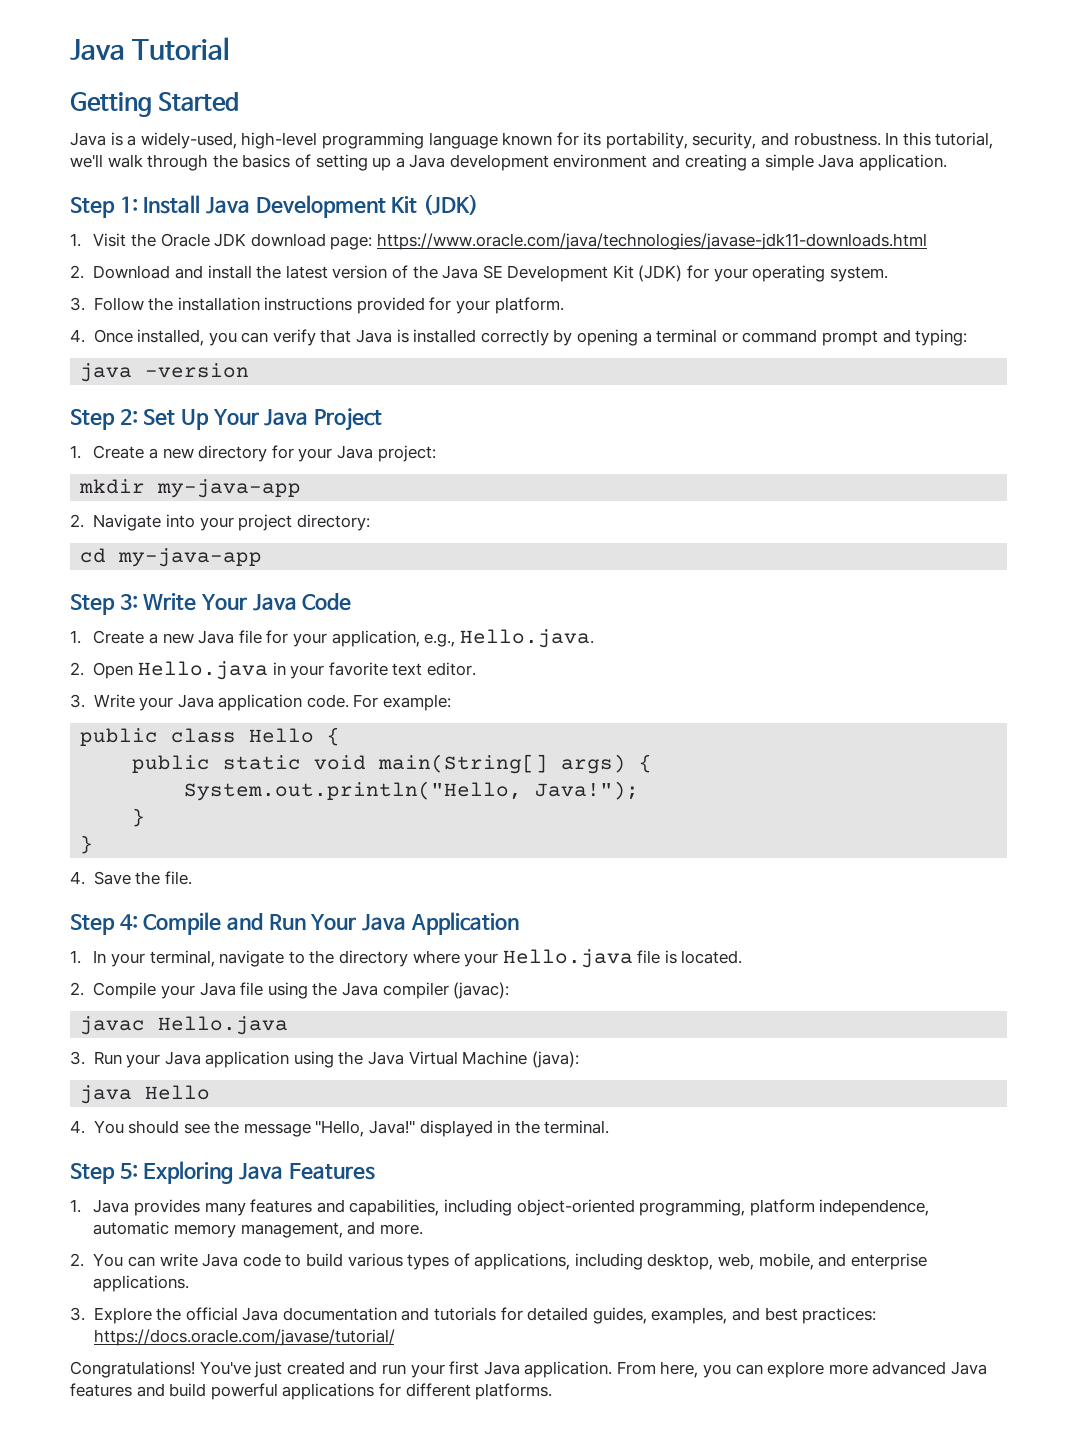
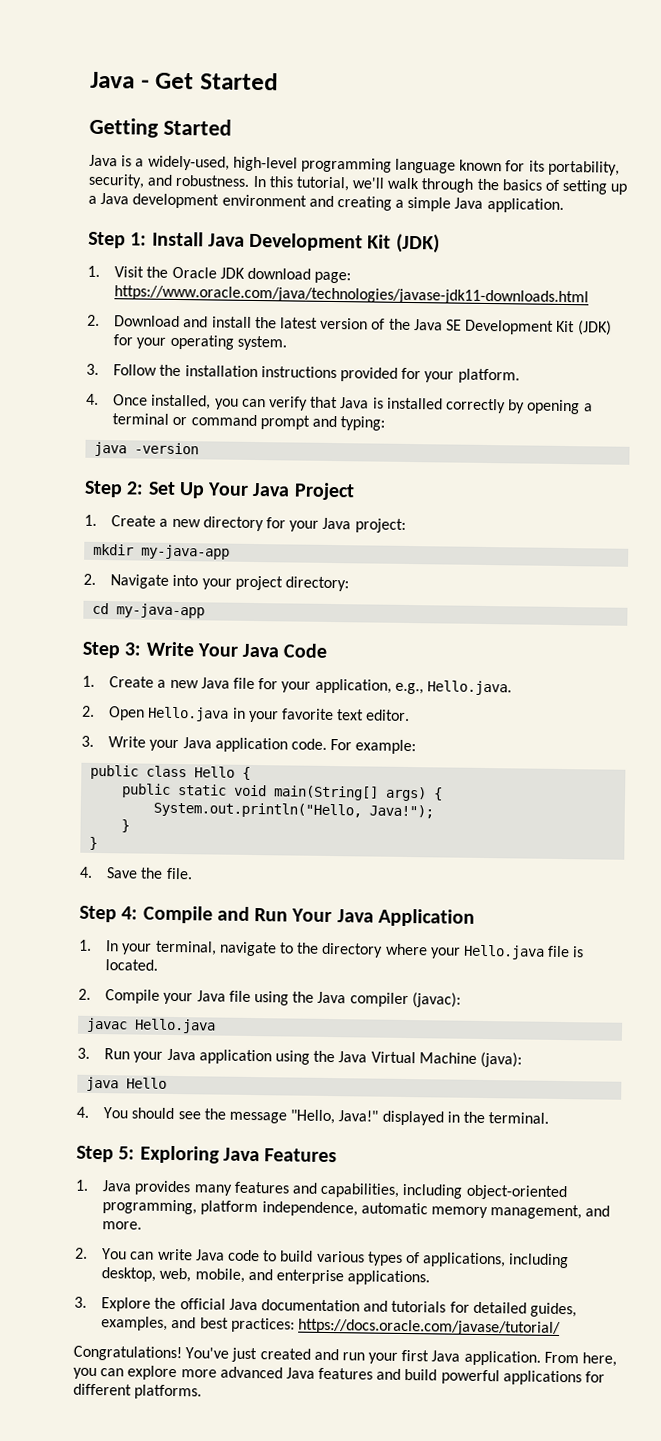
[70,37,231,61] Java Tutorial -> [90,71,278,91] Java - Get Started

